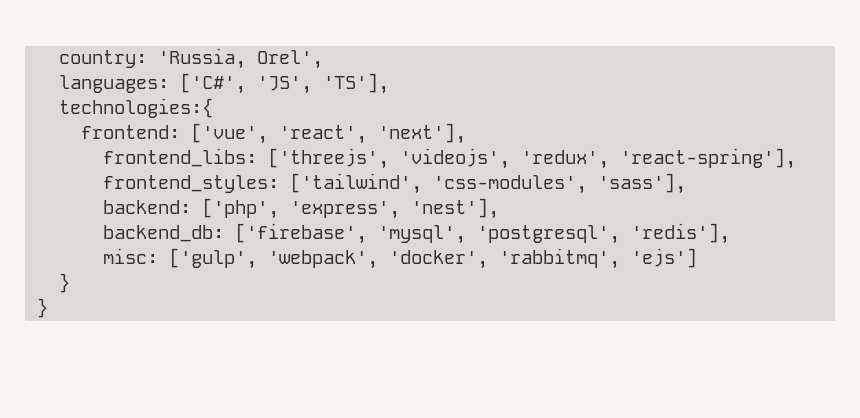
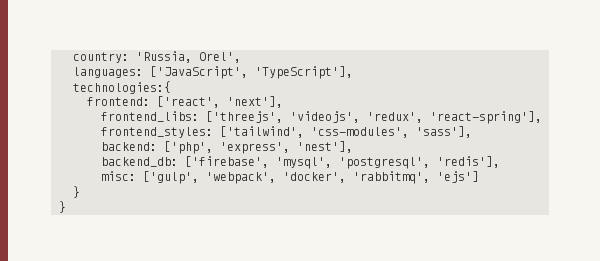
[180,73,389,94] ['C#', 'JS', 'TS'], -> [149,66,353,79] ['JavaScript', 'TypeScript'],
[191,123,367,144] ['vue', 'react', -> [156,96,220,108] ['react',

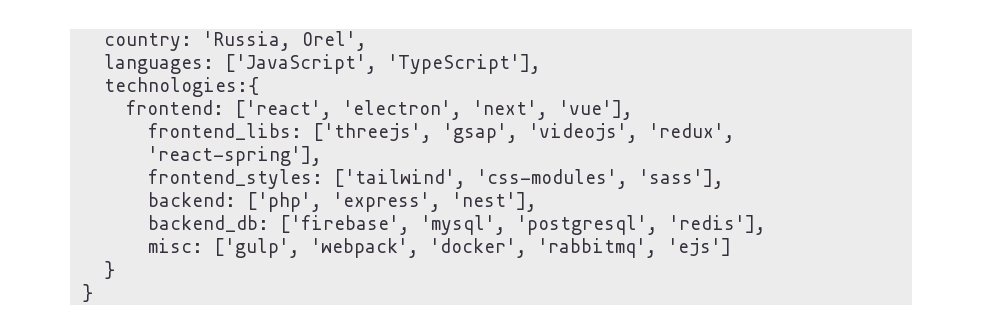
[226,96,283,108] 'next'], -> [343,100,633,120] 'electron', 'next', 'vue'],
(283, 117) none -> [443,123,518,143] 'gsap',

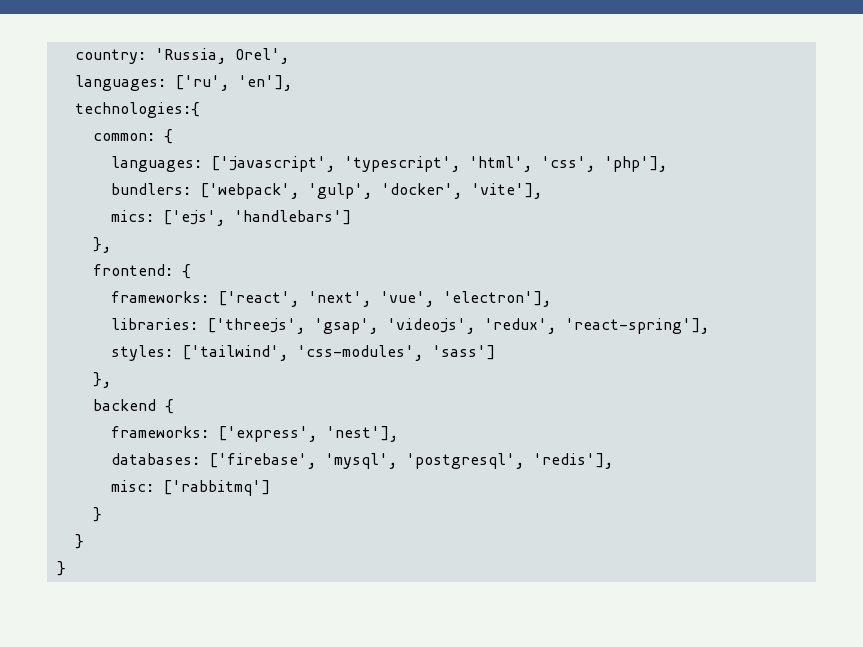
[225,54,541,74] ['JavaScript', 'TypeScript'], -> [174,75,292,91] ['ru', 'en'],
[126,100,633,120] [148,123,302,140] frontend: ['react', 'electron', 'next', 'vue'], // frontend_libs: -> [92,129,173,144] [110,156,667,172] [110,183,542,199] [110,210,351,226] [92,237,111,253] [92,264,191,279] [110,291,551,307] [110,318,198,330] common: { // languages: ['javascript', 'typescript', 'html', 'css', 'php'], // bundlers: ['webpack', 'gulp', 'docker', 'vite'], // mics: ['ejs', 'handlebars'] // }, // frontend: { // frameworks: ['react', 'next', 'vue', 'electron'], // libraries:
[148,169,323,189] frontend_styles: -> [110,345,173,361] styles:
[639,169,724,189] [148,192,441,212] 'sass'], // backend: ['php', 'express', -> [431,345,495,360] [92,372,111,388] [92,399,174,414] [110,426,317,442] 'sass'] // }, // backend { // frameworks: ['express',
[148,215,269,232] backend_db: -> [110,453,200,465] databases:
[214,238,731,258] [104,261,115,279] [82,284,93,302] ['gulp', 'webpack', 'docker', 'rabbitmq', 'ejs'] // } // } -> [162,480,270,496] [92,507,102,522] [74,534,84,549] [56,561,66,576] ['rabbitmq'] // } // } // }

